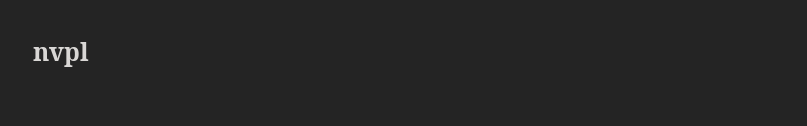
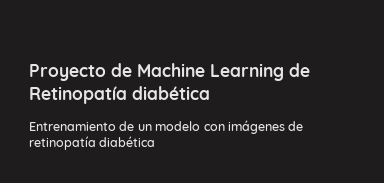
[33,42,89,67] nvpl -> [29,63,310,81] [29,86,210,104] [29,120,304,134] [29,136,156,150] Proyecto de Machine Learning de Retinopatía diabética // Entrenamiento de un modelo con imágenes de retinopatía diabética

